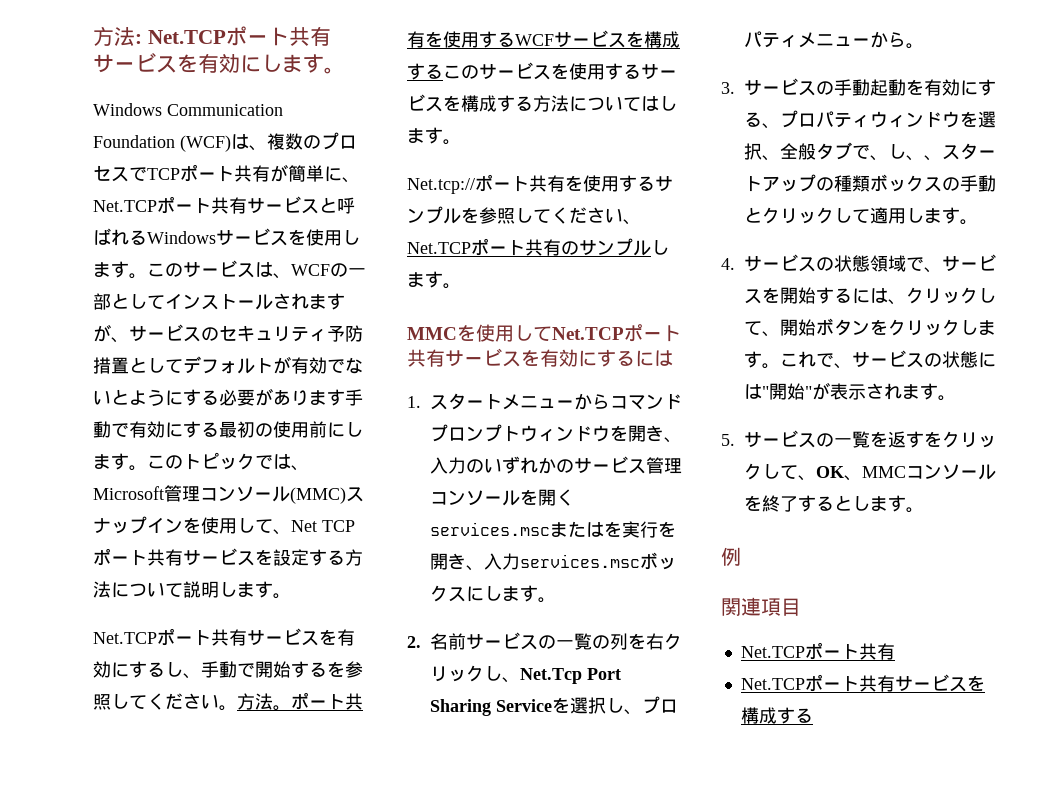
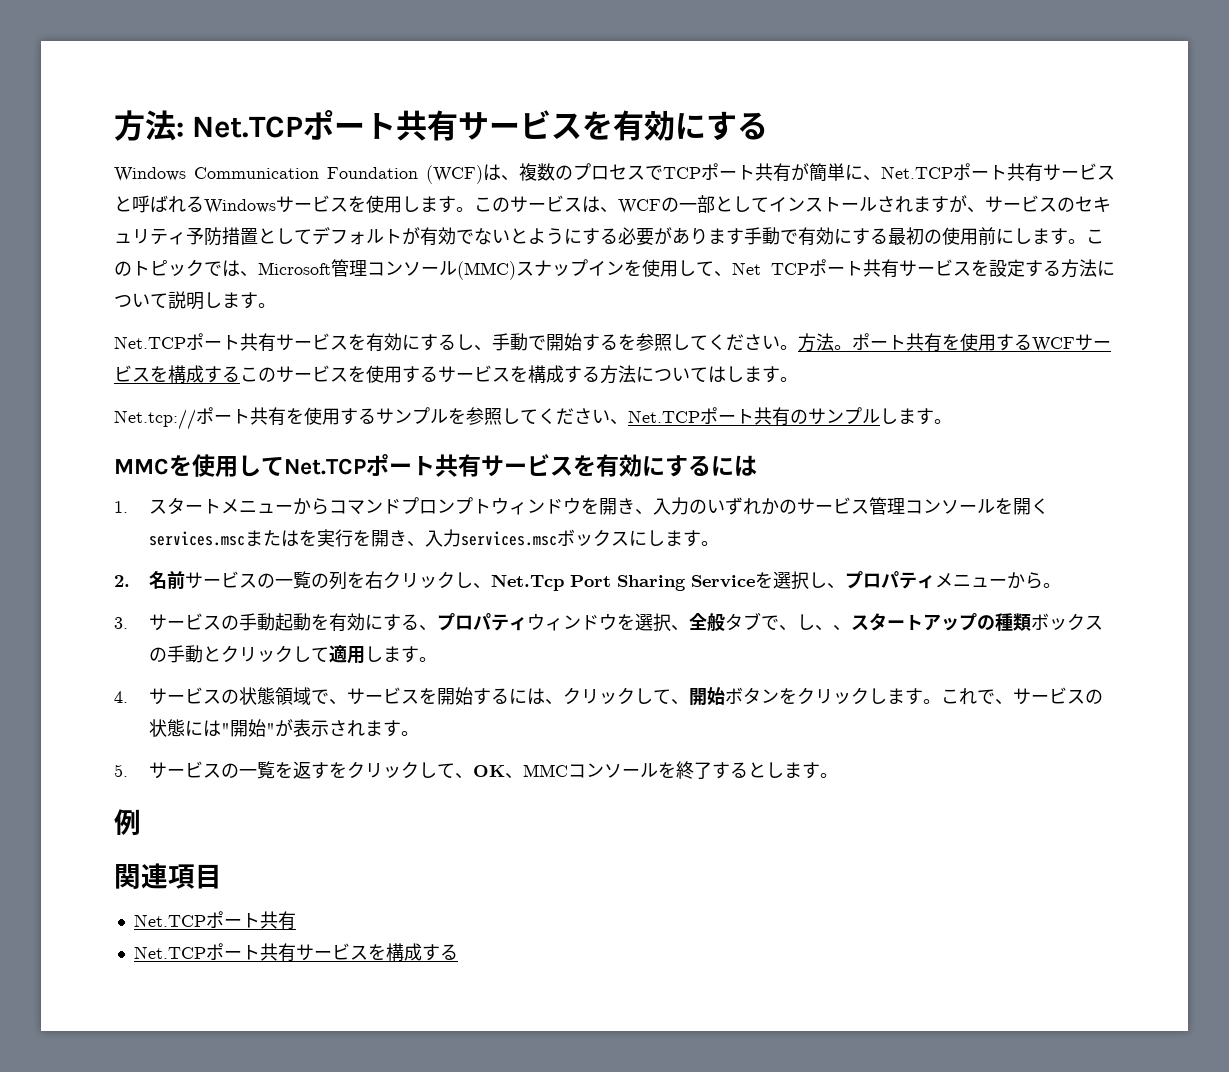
[261,54,345,74] します。 -> [706,111,769,141] する

